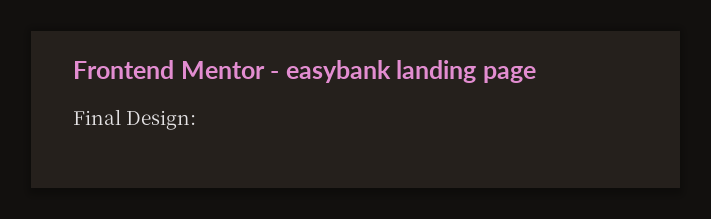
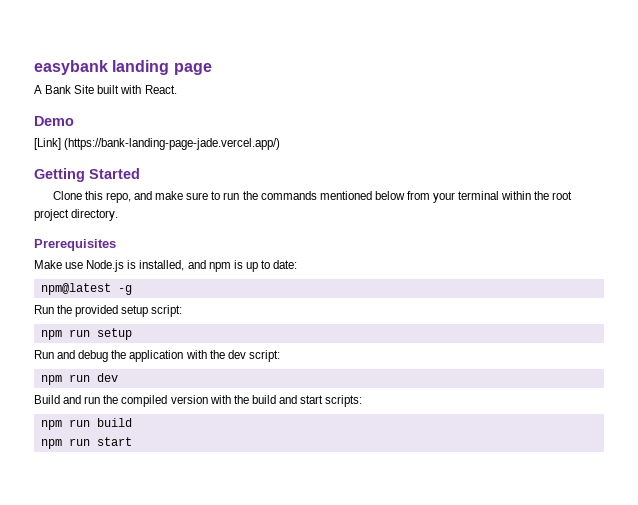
[73,60,280,79] Frontend Mentor - -> (34, 67) none
[73,109,197,130] Final Design: -> [34,85,177,94] [34,116,74,126] [34,138,281,150] [34,168,140,182] [52,191,573,203] [34,209,119,221] [34,239,116,251] [34,260,298,272] [40,283,132,295] [34,305,183,317] [40,328,132,340] [34,350,280,362] [40,373,118,385] [34,395,363,407] [40,418,132,430] [40,437,132,449] A Bank Site built with React. // Demo // [Link] (https://bank-landing-page-jade.vercel.app/) // Getting Started // Clone this repo, and make sure to run the commands mentioned below from your terminal within the root project directory. // Prerequisites // Make use Node.js is installed, and npm is up to date: // npm@latest -g // Run the provided setup script: // npm run setup // Run and debug the application with the dev script: // npm run dev // Build and run the compiled version with the build and start scripts: // npm run build // npm run start

